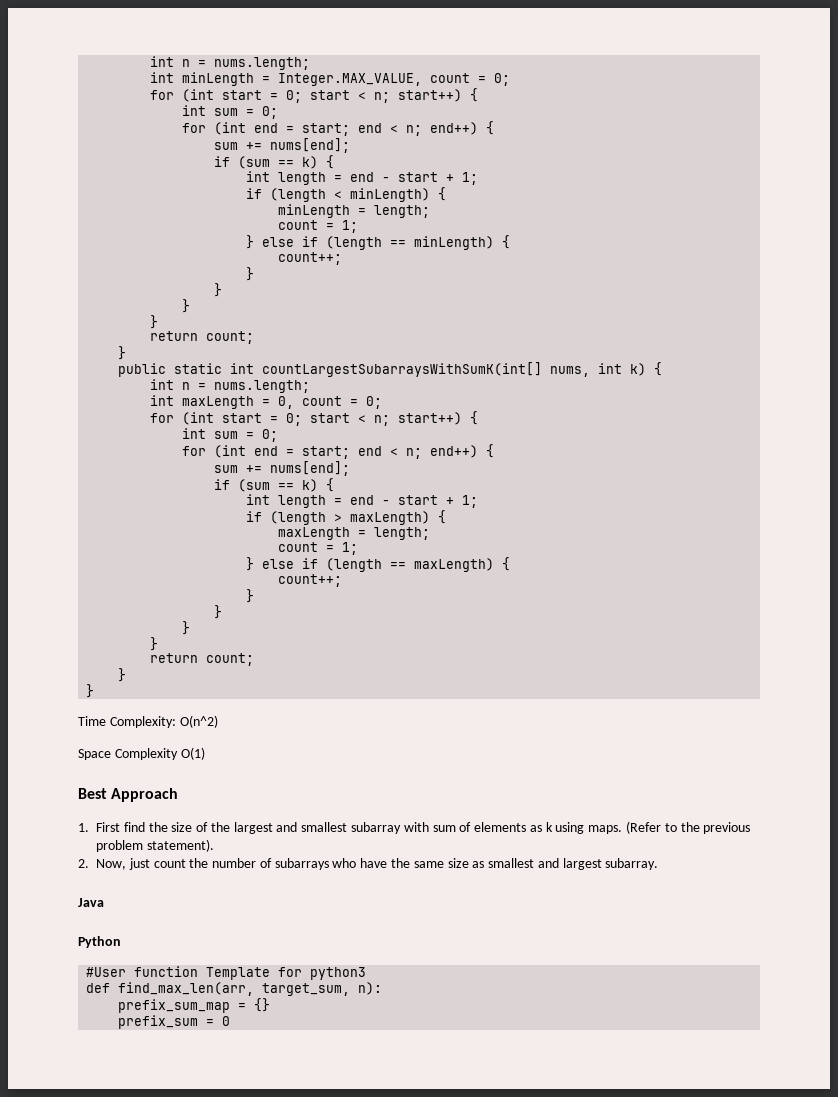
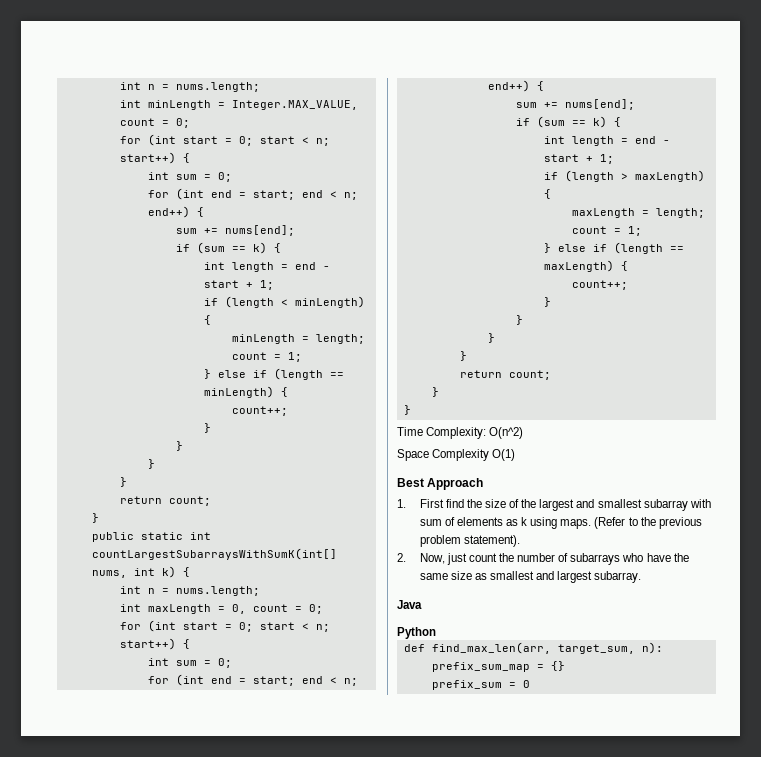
[86,966,367,980] // #User function Template for python3 -> (436, 633) none

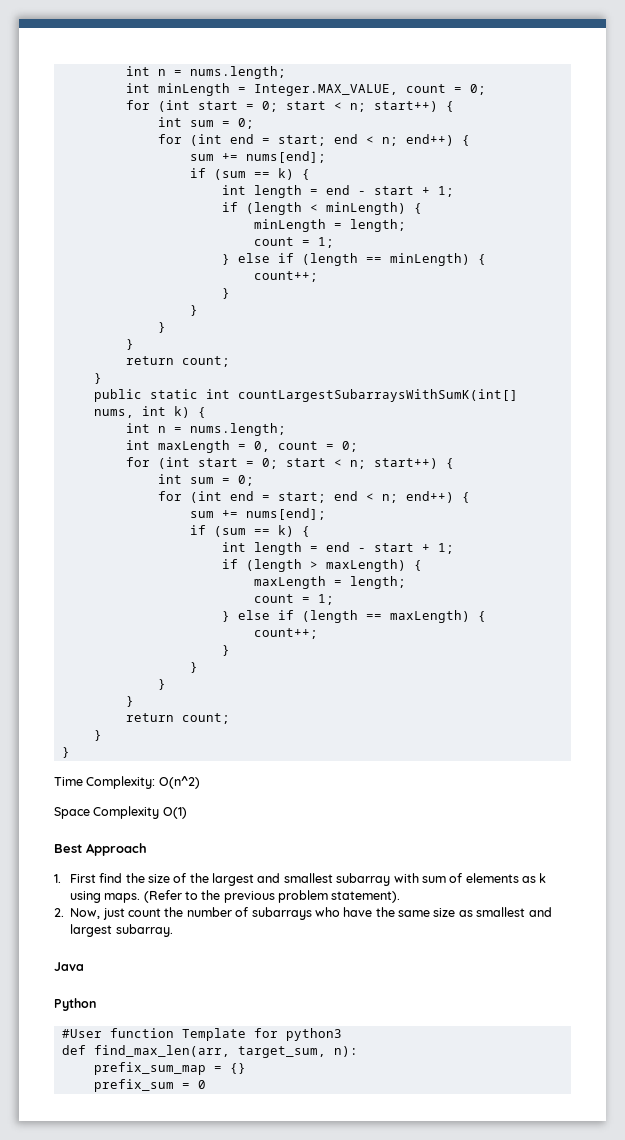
(436, 633) none -> [61,1028,342,1041] // #User function Template for python3

